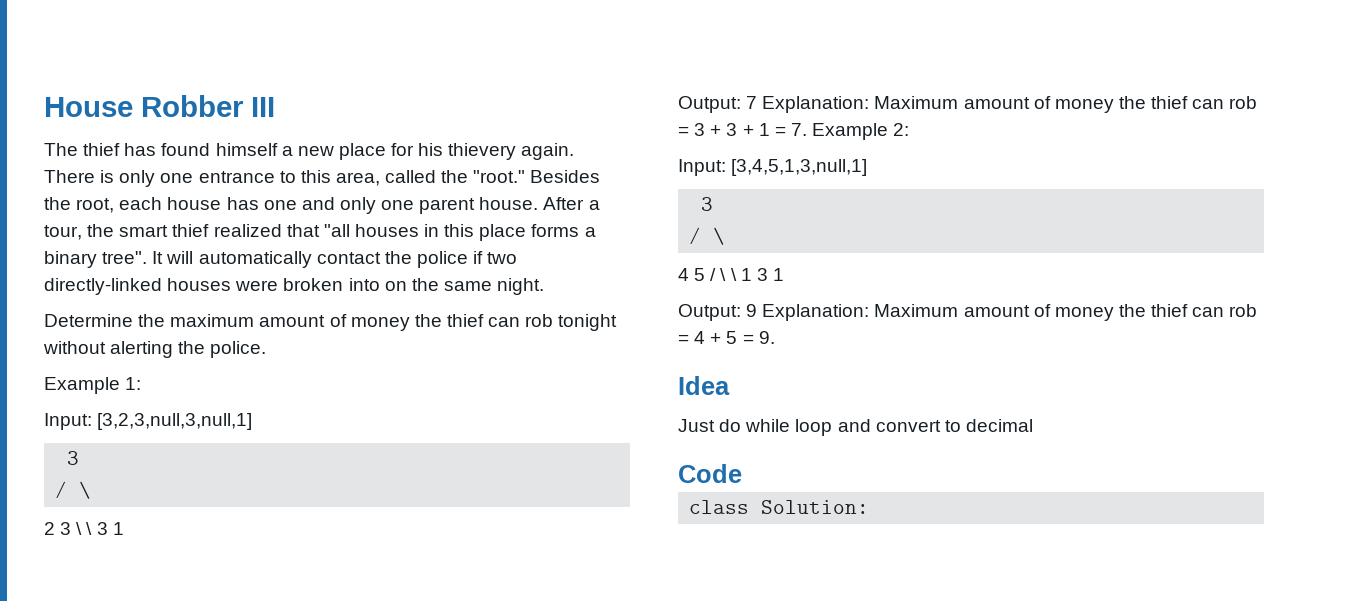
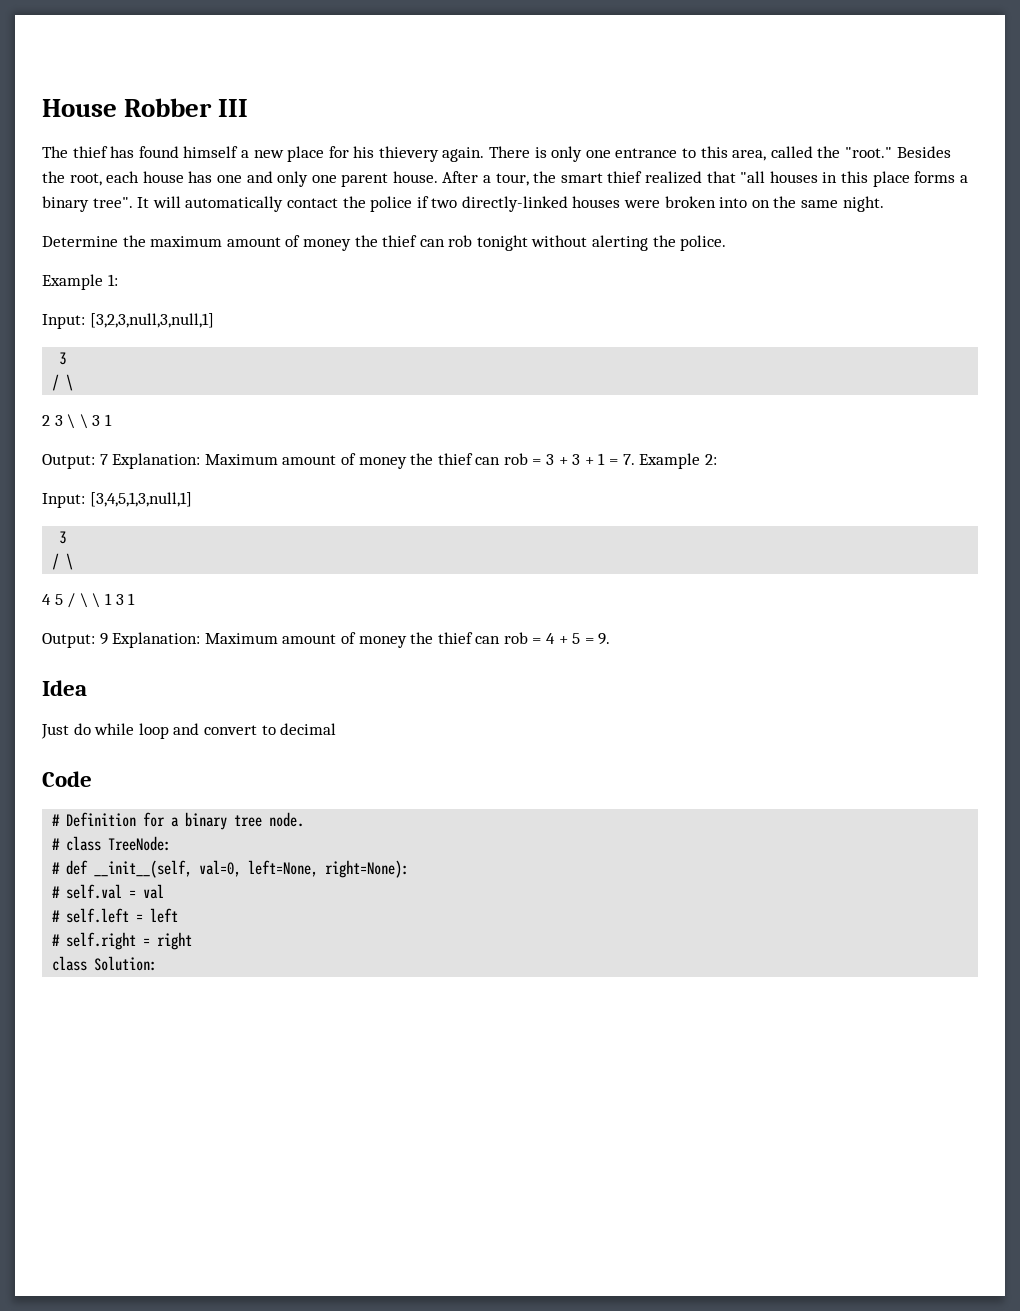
(742, 473) none -> [52,812,305,830] [52,836,172,851] [52,860,410,878] [52,884,165,899] [52,908,179,923] [52,932,193,950] // # Definition for a binary tree node. // # class TreeNode: // # def __init__(self, val=0, left=None, right=None): // # self.val = val // # self.left = left // # self.right = right

